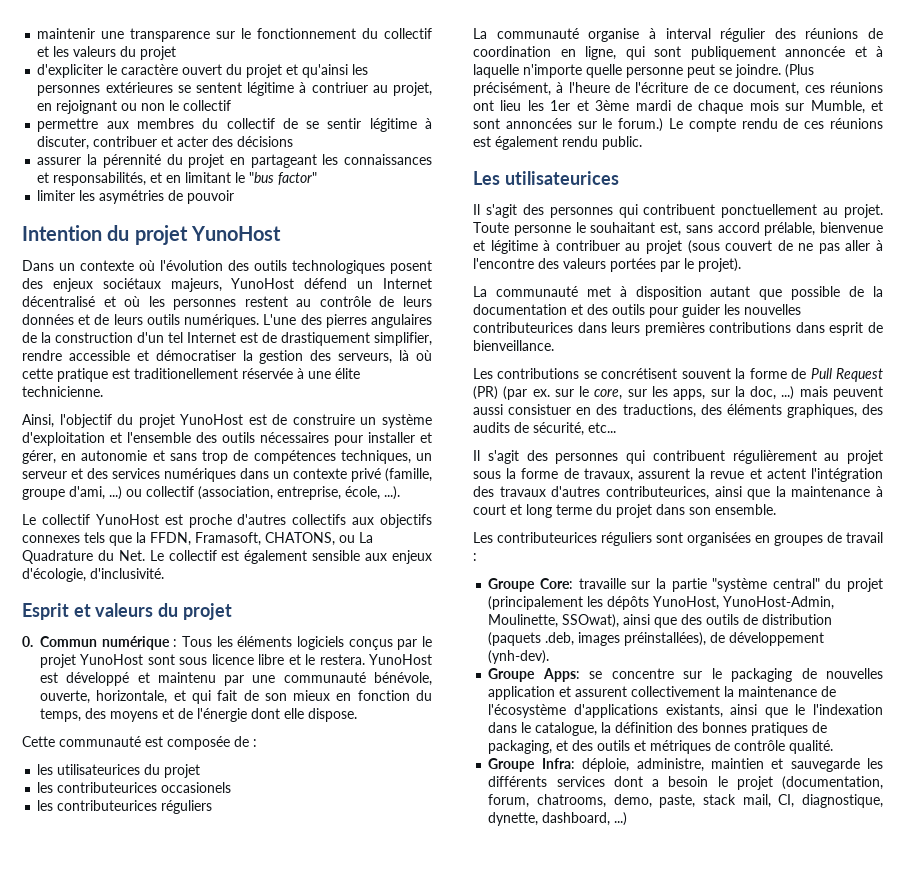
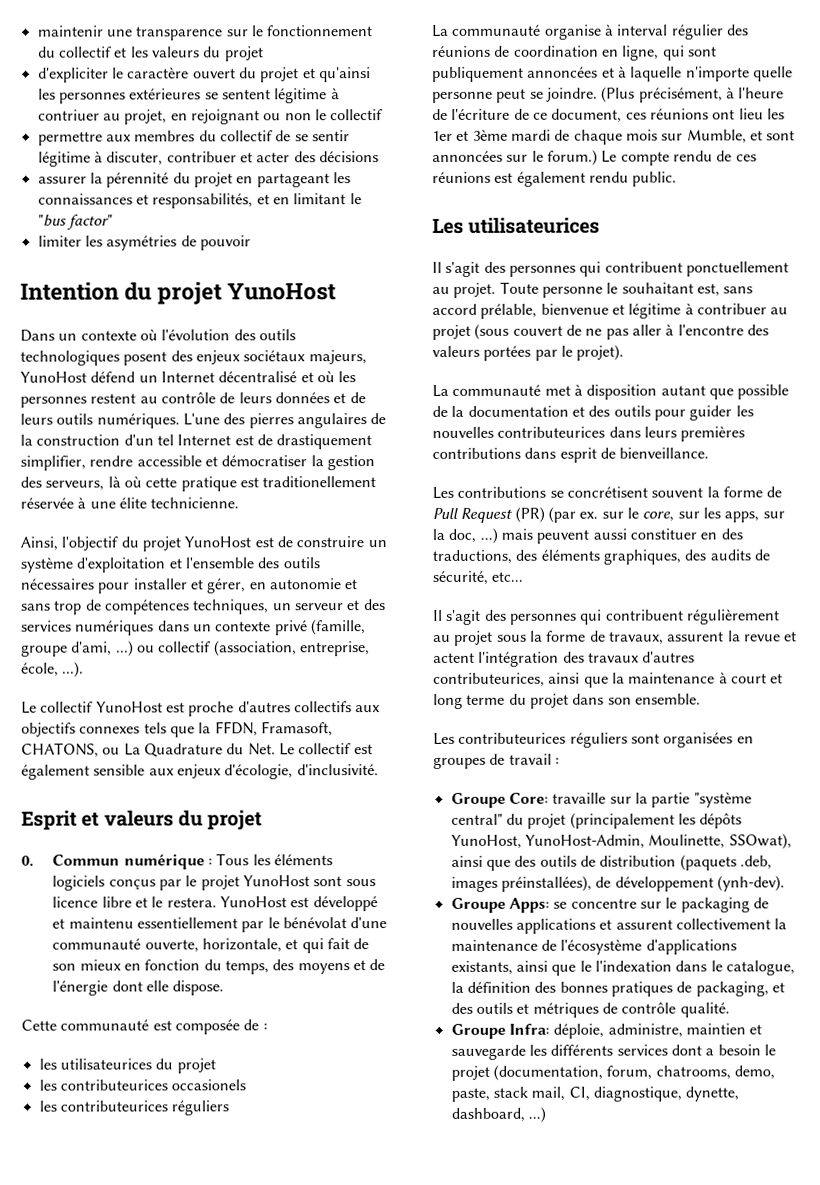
[224,672,432,686] par une communauté bénévole, -> [137,917,388,933] [52,938,142,950] essentiellement par le bénévolat d'une communauté
[785,46,845,57] annoncée -> [527,66,599,78] annoncées
[508,404,572,415] consistuer -> [629,528,697,540] constituer
[488,686,556,700] application -> [515,918,596,934] applications

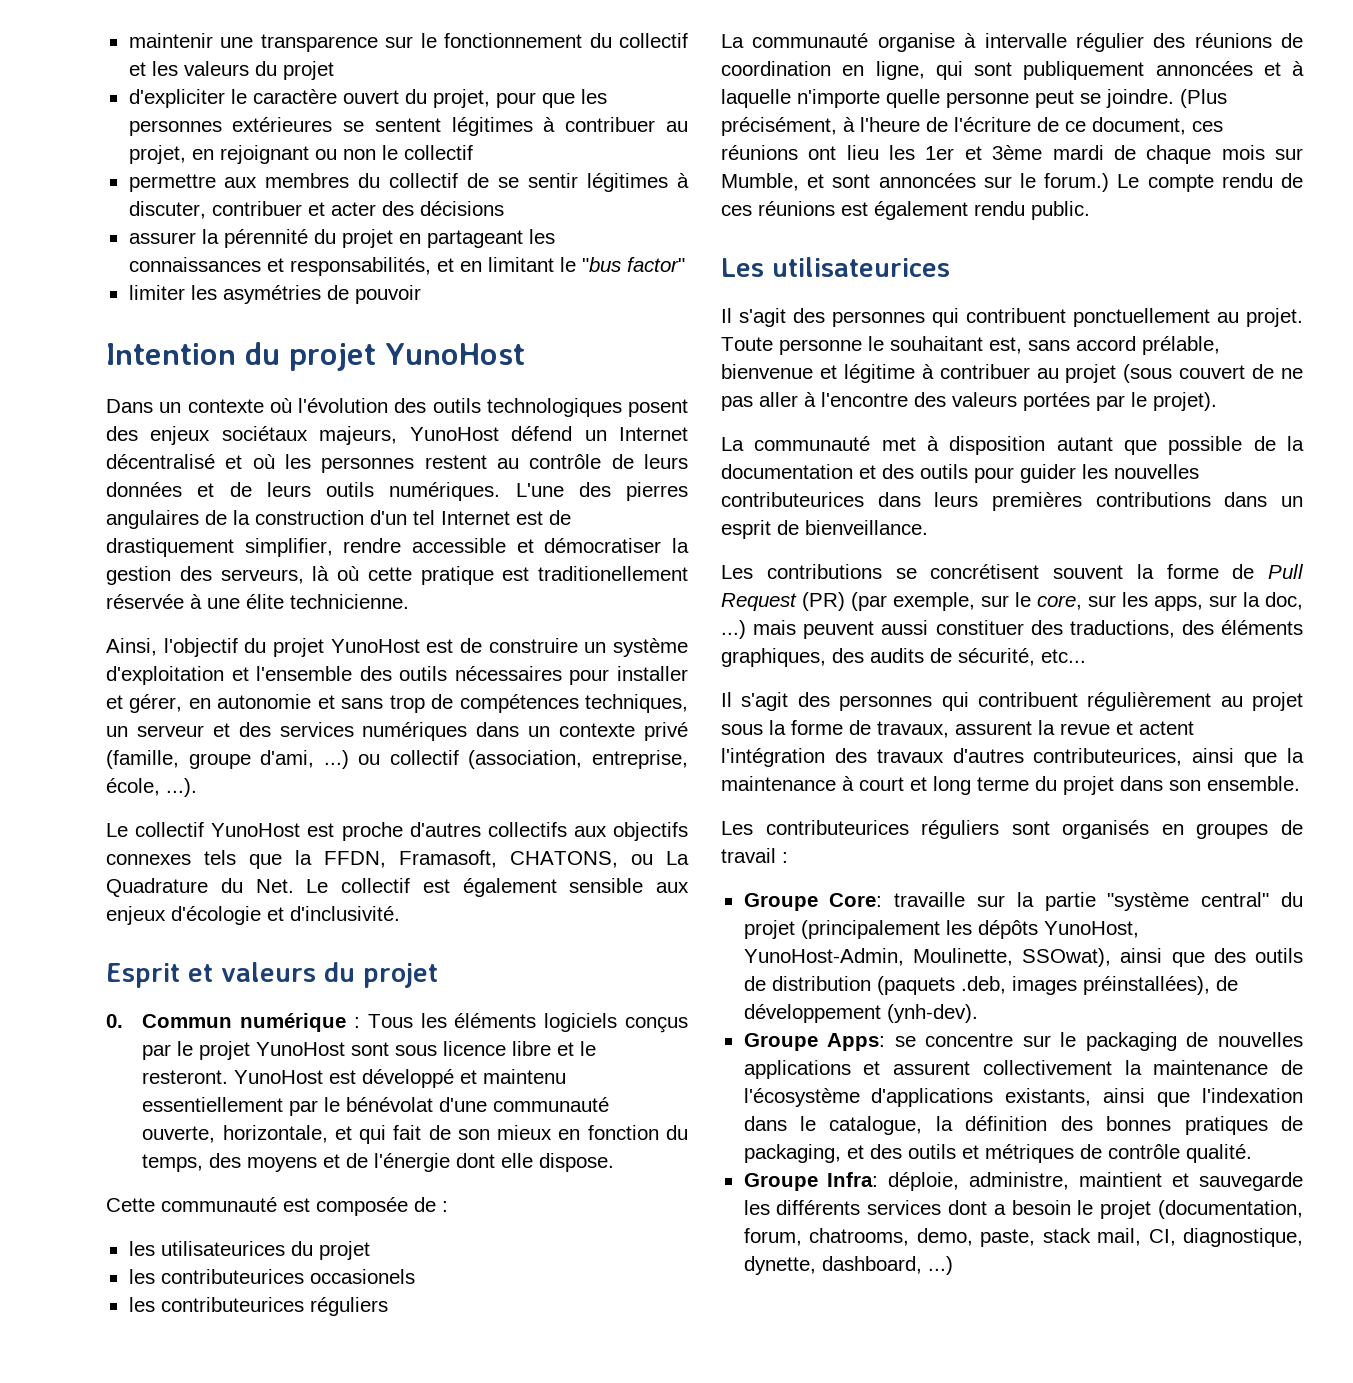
[260,67,371,83] projet et qu'ainsi -> [432,89,575,108] projet, pour que
[274,88,340,104] [37,109,100,121] légitime à contriuer -> [451,117,656,136] légitimes à contribuer
[37,151,91,167] légitime -> [587,173,669,192] légitimes
[224,764,294,780] d'écologie, -> [171,906,284,925] d'écologie et
[166,897,217,908] restera. -> [142,1070,229,1084] resteront.
[617,24,669,36] interval -> [984,33,1067,48] intervalle
(557, 453) none -> [1281,496,1303,507] un
[579,511,599,519] ex. -> [893,592,975,611] exemple,
[700,532,718,540] en -> (1024, 627) none
[663,732,734,748] organisées -> [1062,820,1150,839] organisés
[579,960,592,972] le -> (1191, 1099) none
[685,1023,746,1035] maintien -> [1079,1172,1163,1187] maintient

